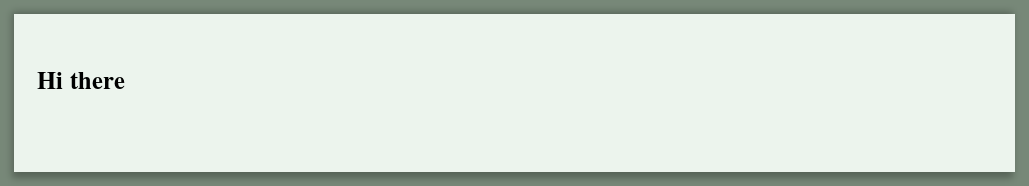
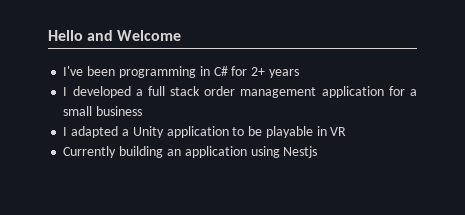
[37,72,125,89] Hi there -> [48,30,182,41] [63,66,299,78] [63,86,418,98] [63,106,143,116] [63,126,347,138] [63,146,318,158] Hello and Welcome // I've been programming in C# for 2+ years // I developed a full stack order management application for a small business // I adapted a Unity application to be playable in VR // Currently building an application using Nestjs

